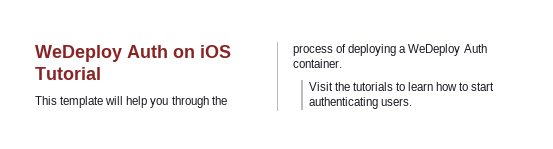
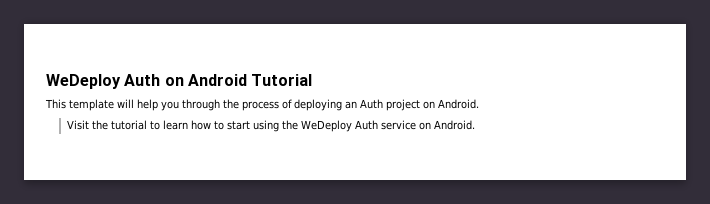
[200,45,231,58] iOS -> [187,74,247,86] Android
[399,44,487,56] [293,59,342,68] a WeDeploy Auth container. -> [345,99,479,111] an Auth project on Android.
[352,82,393,91] tutorials -> [110,120,147,130] tutorial
[308,97,412,109] authenticating users. -> [252,120,475,132] using the WeDeploy Auth service on Android.

